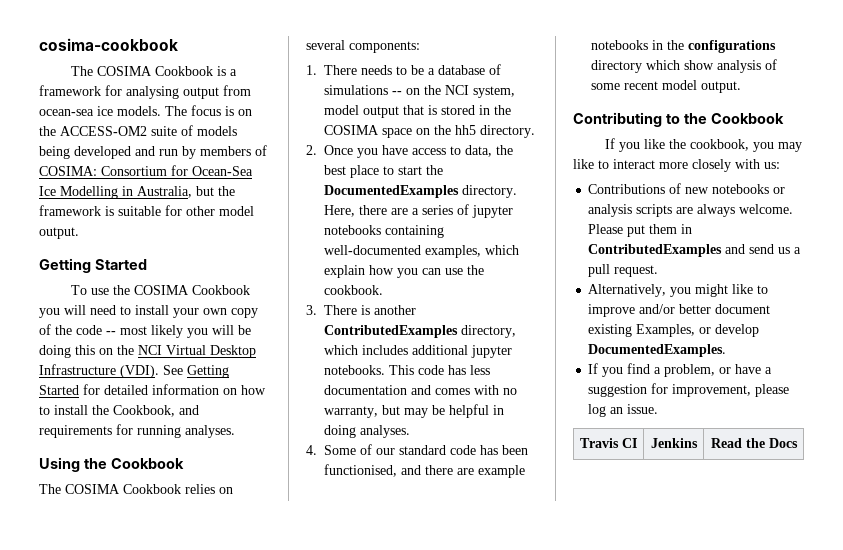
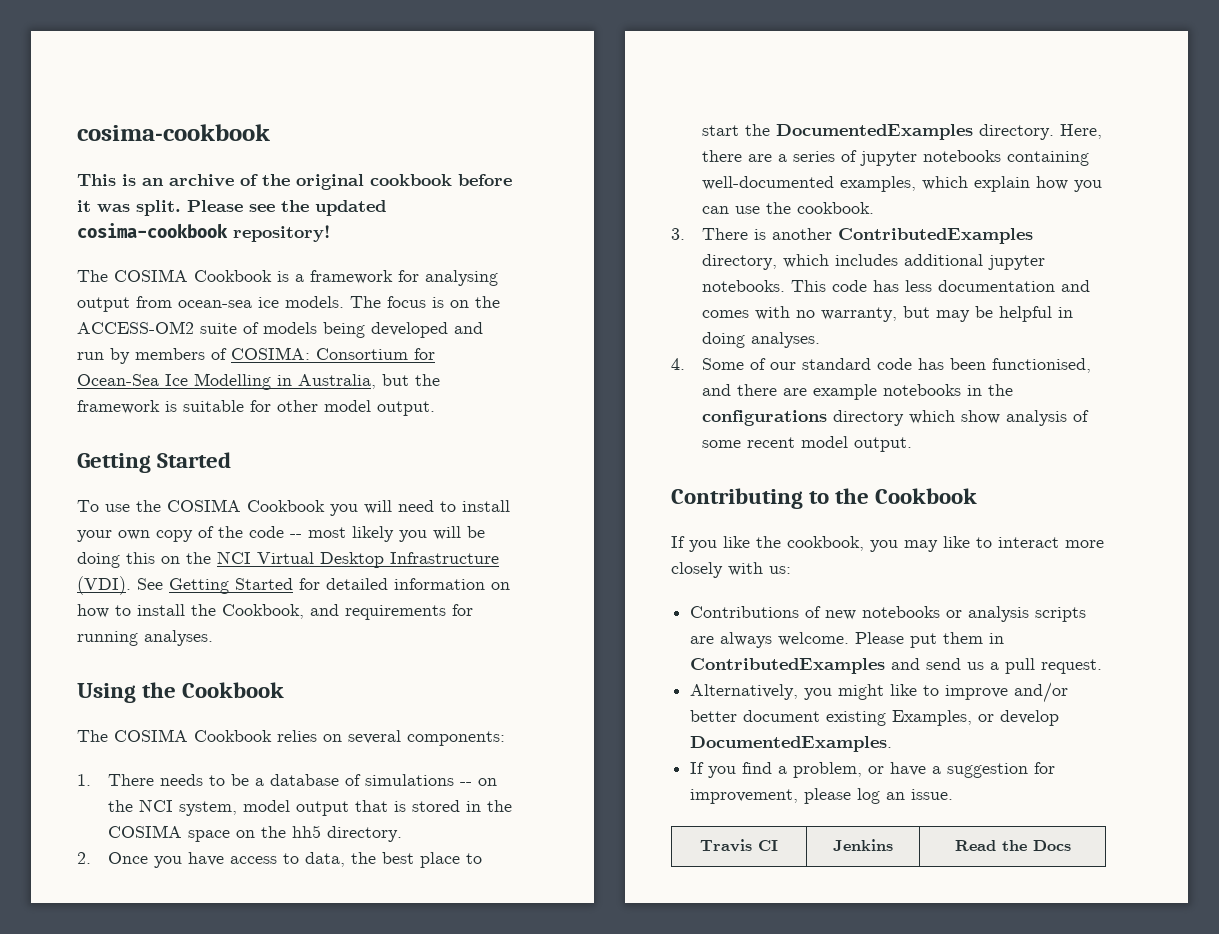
[39,38,178,51] cosima-cookbook -> [77,124,270,141] [77,174,512,190] [77,200,386,216] [77,223,330,242] cosima-cookbook // This is an archive of the original cookbook before it was split. Please see the updated cosima-cookbook repository!

